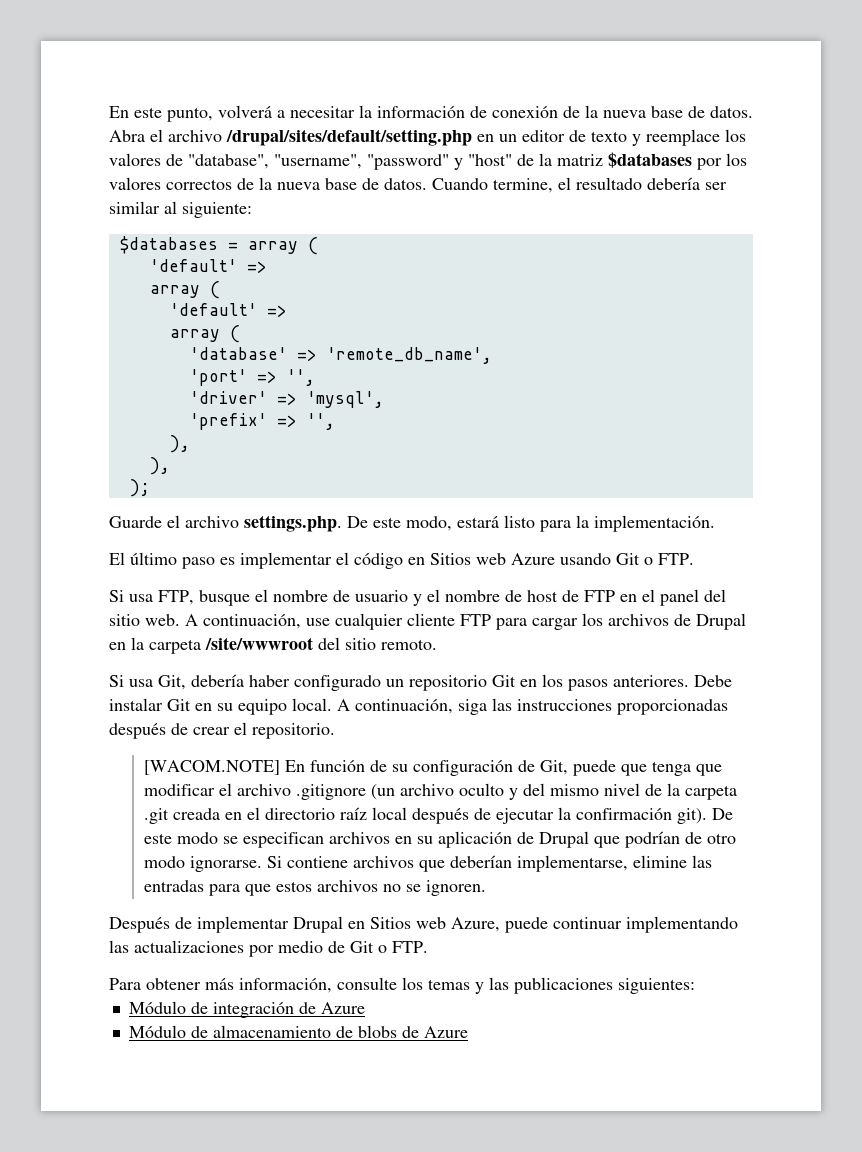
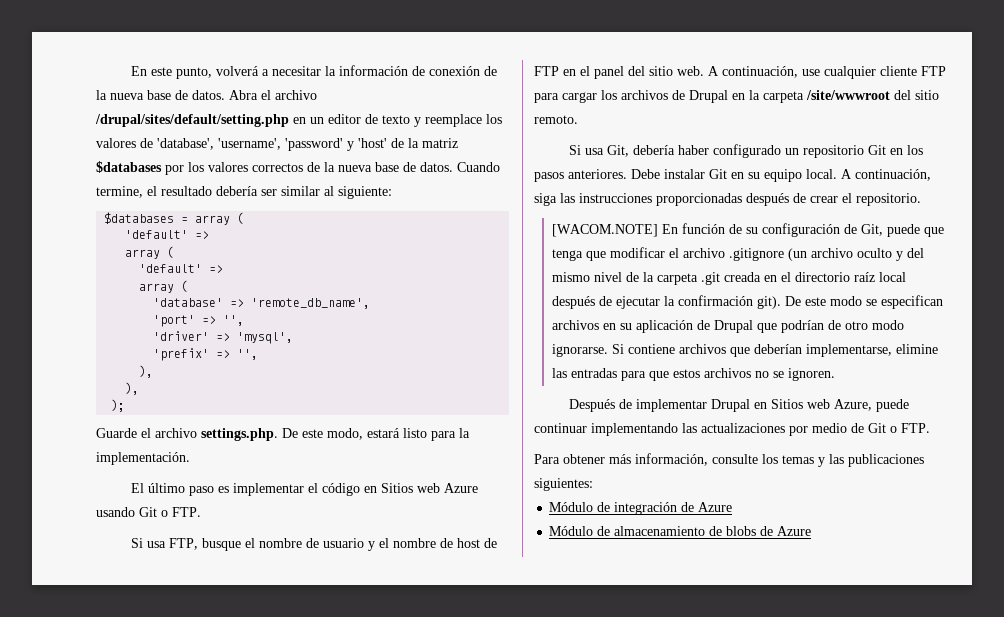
[188,154,512,170] "database", "username", "password" y "host" -> [157,138,387,151] 'database', 'username', 'password' y 'host'

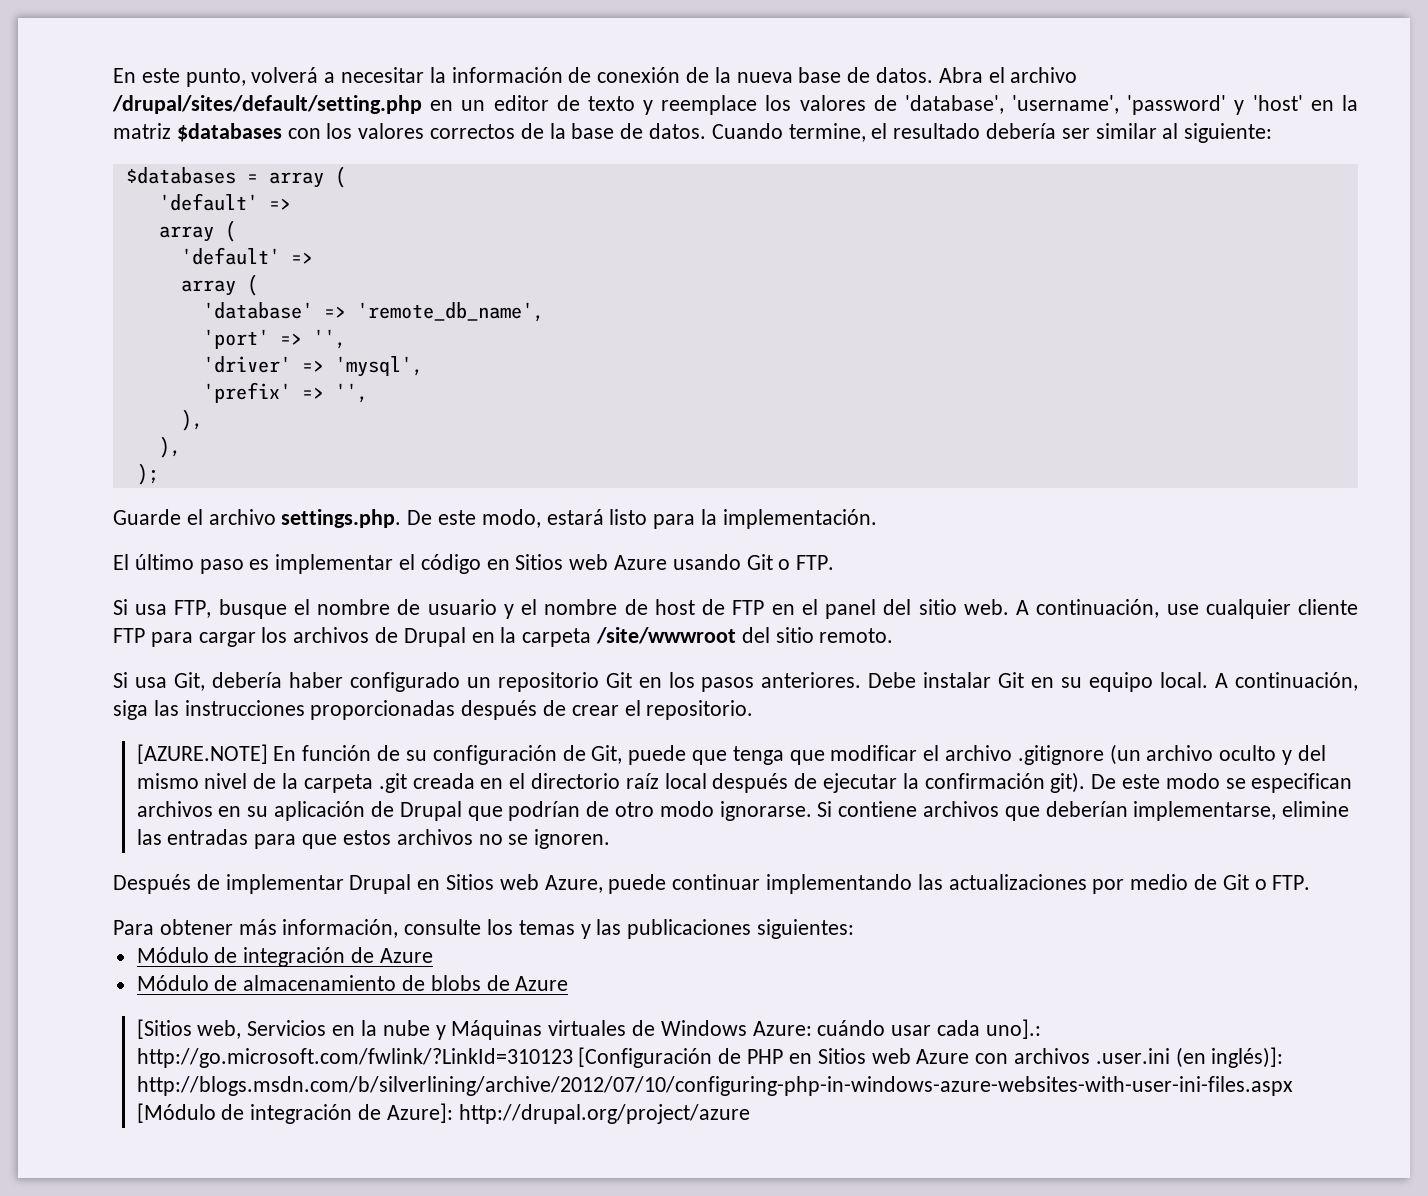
[391,138,404,148] de -> [1310,100,1334,111] en
[165,165,184,175] por -> [287,128,321,139] con
[338,165,372,172] nueva -> (566, 131) none
[551,224,658,237] [WACOM.NOTE] -> [136,744,268,764] [AZURE.NOTE]
(812, 531) none -> [136,1019,1041,1040] [136,1047,1284,1068] [136,1076,1293,1096] [136,1103,750,1124] // [Sitios web, Servicios en la nube y Máquinas virtuales de Windows Azure: cuándo usar cada uno].: http://go.microsoft.com/fwlink/?LinkId=310123 [Configuración de PHP en Sitios web Azure con archivos .user.ini (en inglés)]: http://blogs.msdn.com/b/silverlining/archive/2012/07/10/configuring-php-in-windows-azure-websites-with-user-ini-files.aspx [Módulo de integración de Azure]: http://drupal.org/project/azure

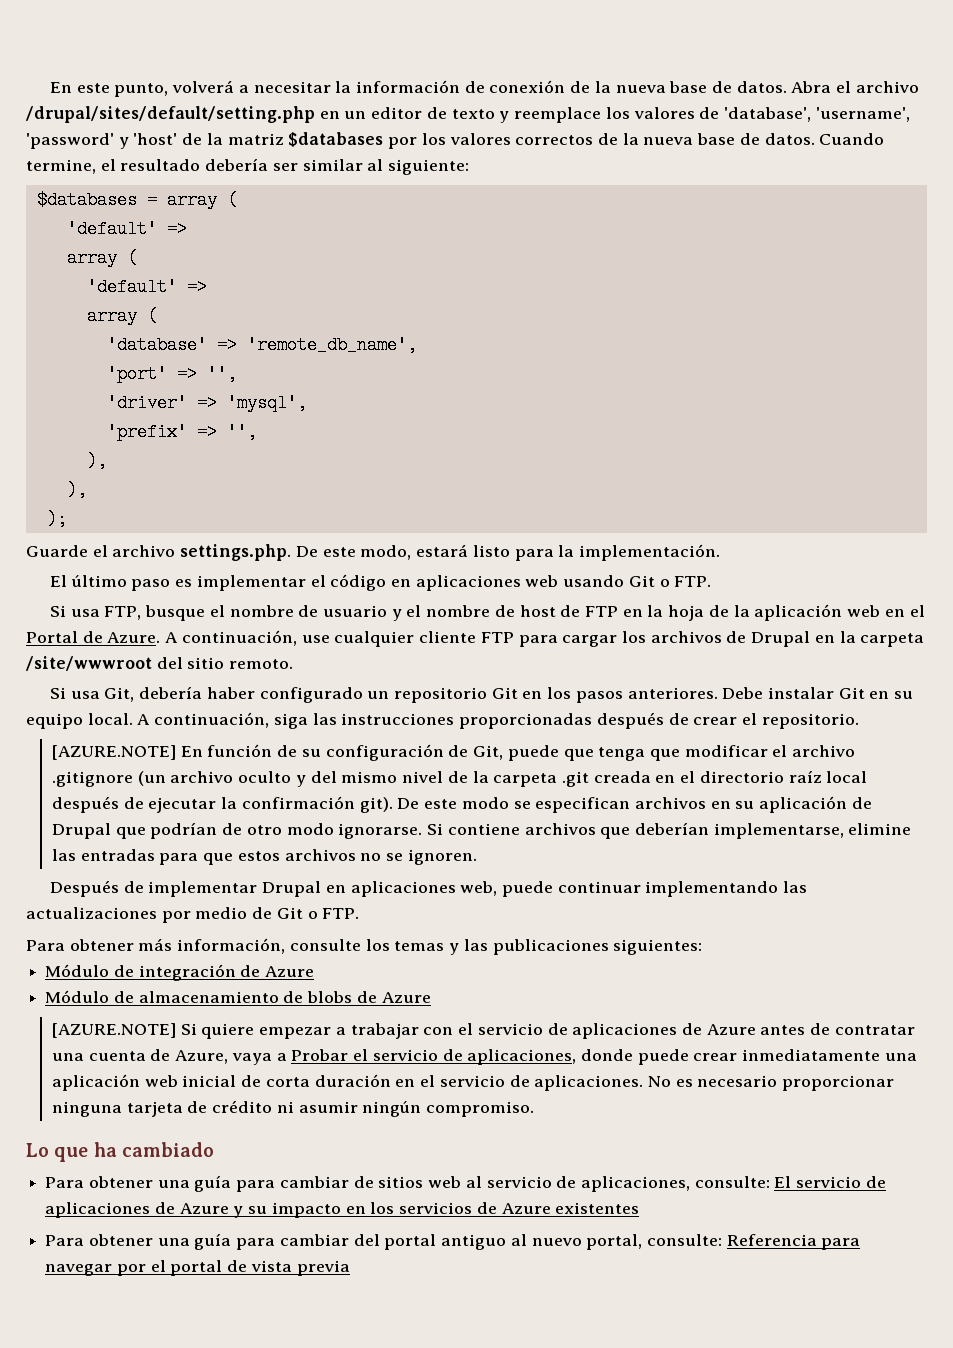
[1310,100,1334,111] en -> [182,133,203,145] de
[287,128,321,139] con -> [388,137,418,149] por
(566, 131) none -> [643,137,694,145] nueva
[515,554,668,570] Sitios web Azure -> [415,575,559,591] aplicaciones web
[801,599,1009,619] el panel del sitio web. -> [647,604,925,621] [26,631,161,643] la hoja de la aplicación web en el Portal de Azure.
[446,874,603,893] Sitios web Azure, -> [350,881,498,897] aplicaciones web,
[136,1019,1041,1040] [136,1047,1284,1068] [136,1076,1293,1096] [136,1103,750,1124] [Sitios web, Servicios en la nube y Máquinas virtuales de Windows Azure: cuándo usar cada uno].: http://go.microsoft.com/fwlink/?LinkId=310123 [Configuración de PHP en Sitios web Azure con archivos .user.ini (en inglés)]: http://blogs.msdn.com/b/silverlining/archive/2012/07/10/configuring-php-in-windows-azure-websites-with-user-ini-files.aspx [Módulo de integración de Azure]: http://drupal.org/project/azure -> [52,1023,915,1039] [52,1049,917,1065] [52,1074,895,1091] [52,1100,535,1117] [26,1142,214,1162] [45,1175,886,1192] [45,1202,640,1218] [45,1233,861,1250] [45,1260,350,1276] [AZURE.NOTE] Si quiere empezar a trabajar con el servicio de aplicaciones de Azure antes de contratar una cuenta de Azure, vaya a Probar el servicio de aplicaciones, donde puede crear inmediatamente una aplicación web inicial de corta duración en el servicio de aplicaciones. No es necesario proporcionar ninguna tarjeta de crédito ni asumir ningún compromiso. // Lo que ha cambiado // Para obtener una guía para cambiar de sitios web al servicio de aplicaciones, consulte: El servicio de aplicaciones de Azure y su impacto en los servicios de Azure existentes // Para obtener una guía para cambiar del portal antiguo al nuevo portal, consulte: Referencia para navegar por el portal de vista previa

